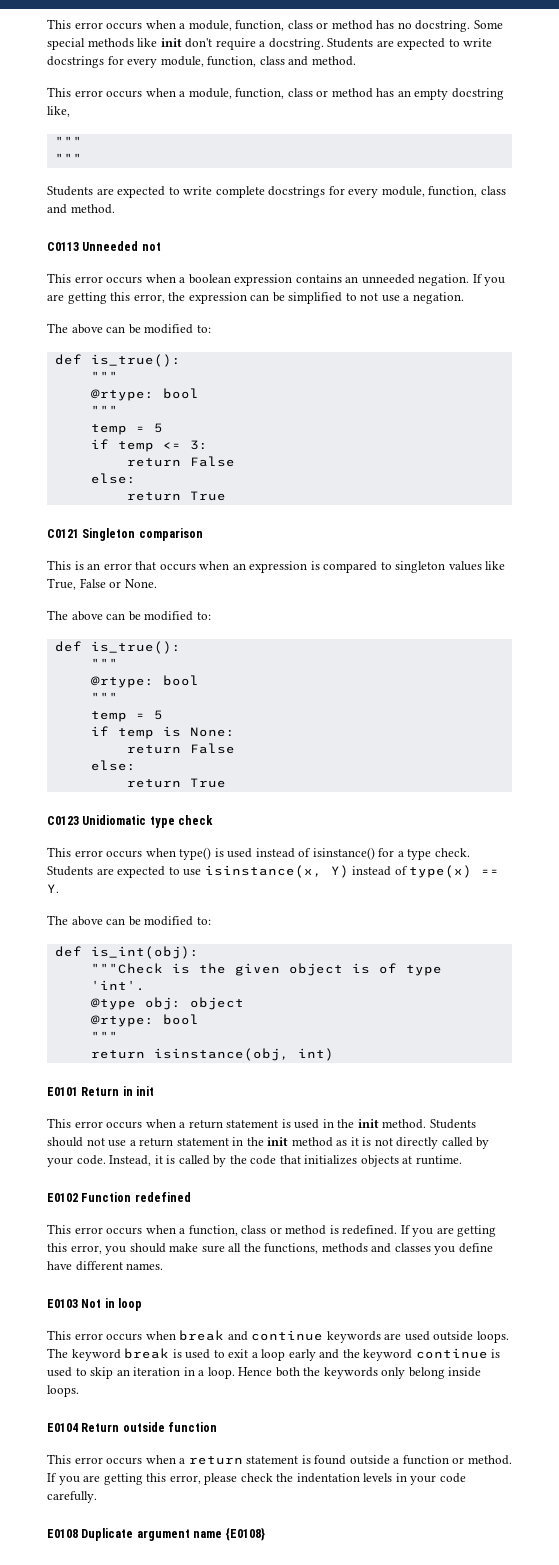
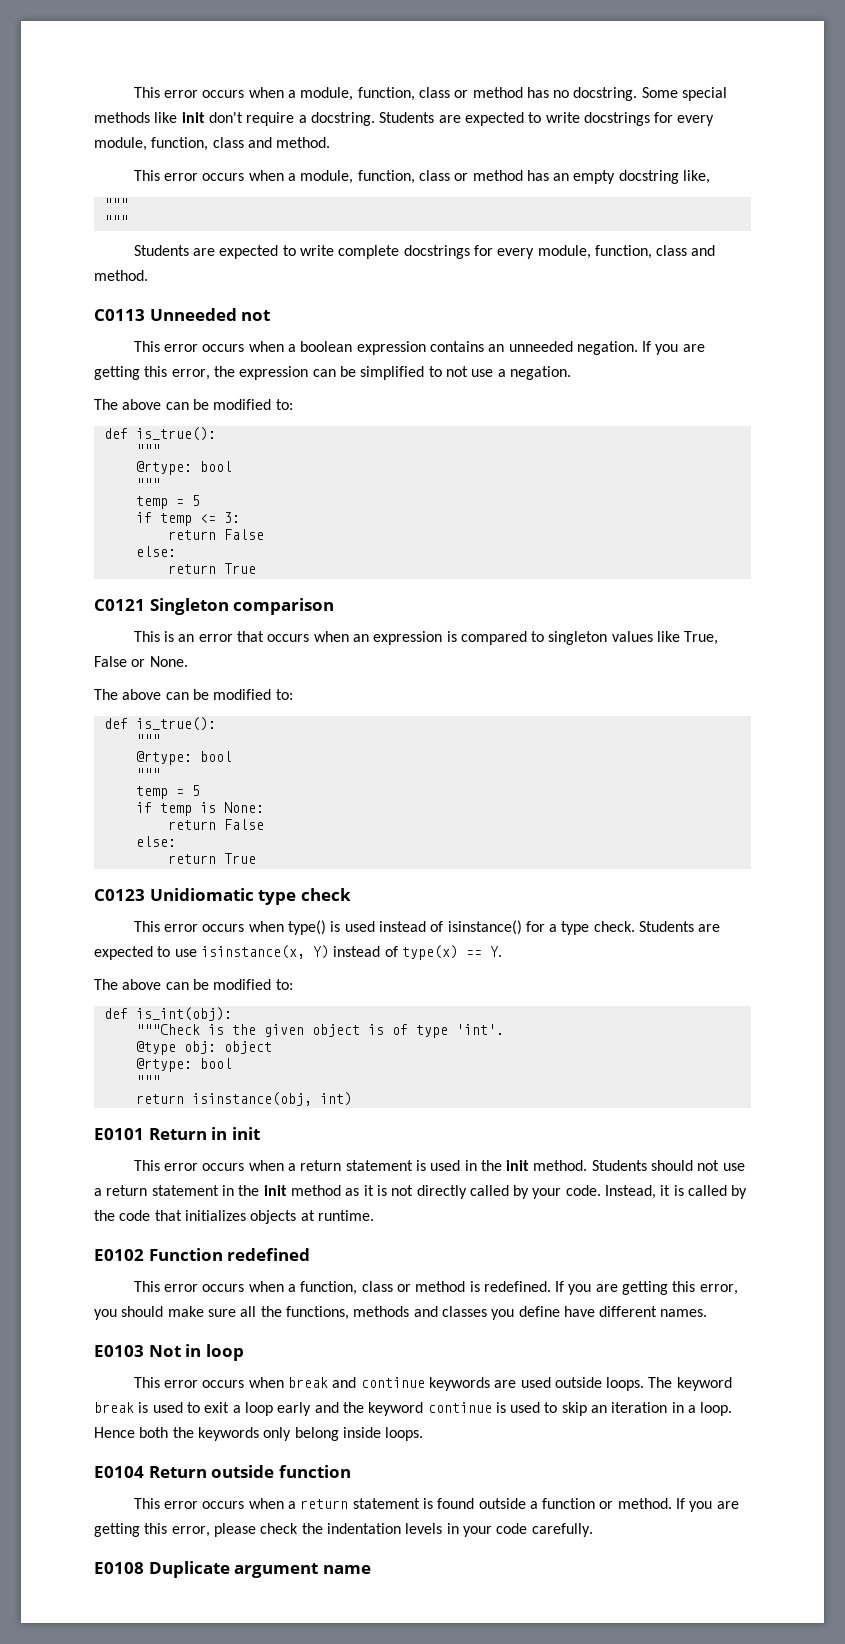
[225,1527,265,1541] {E0108} -> (371, 1569) none

